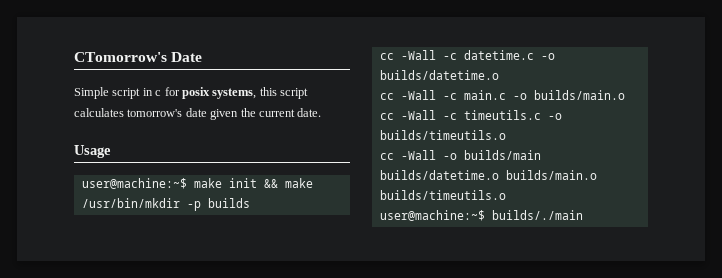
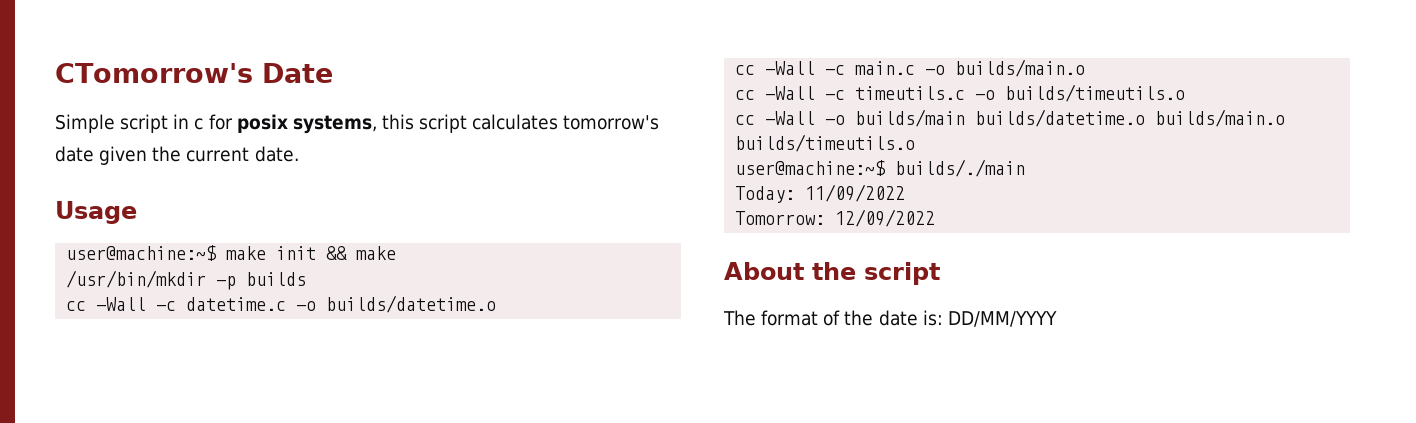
(583, 215) none -> [735,184,906,203] [735,209,936,227] [724,262,940,285] [723,310,1057,327] // Today: 11/09/2022 // Tomorrow: 12/09/2022 // About the script // The format of the date is: DD/MM/YYYY

